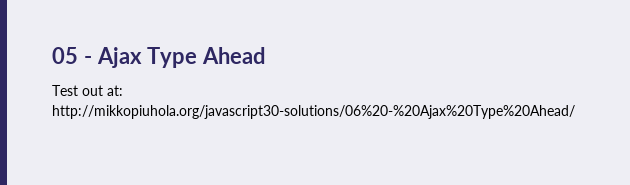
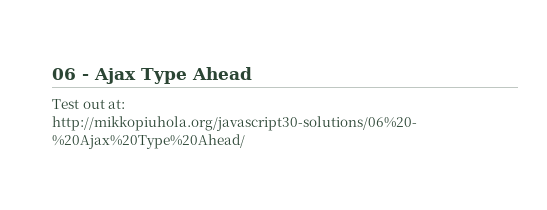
[52,47,78,64] 05 -> [52,68,76,80] 06

